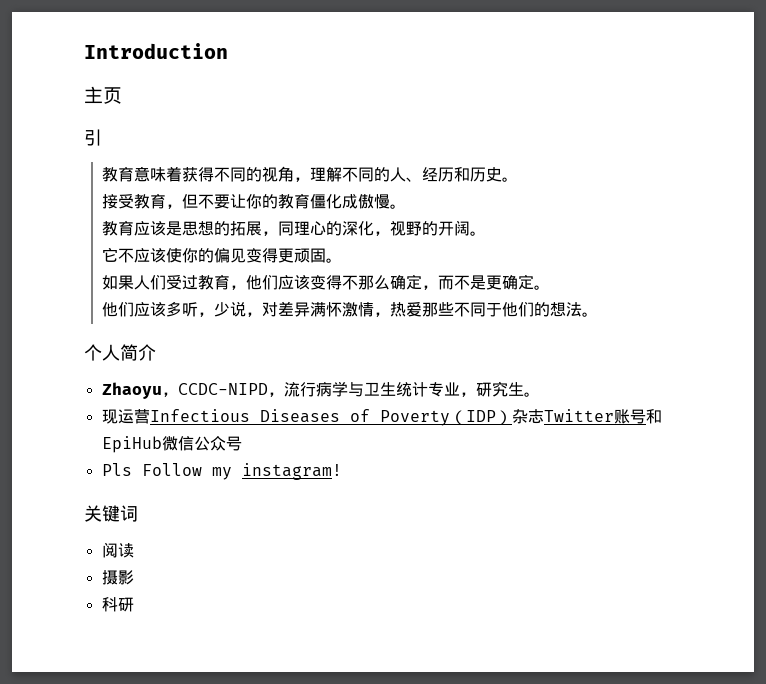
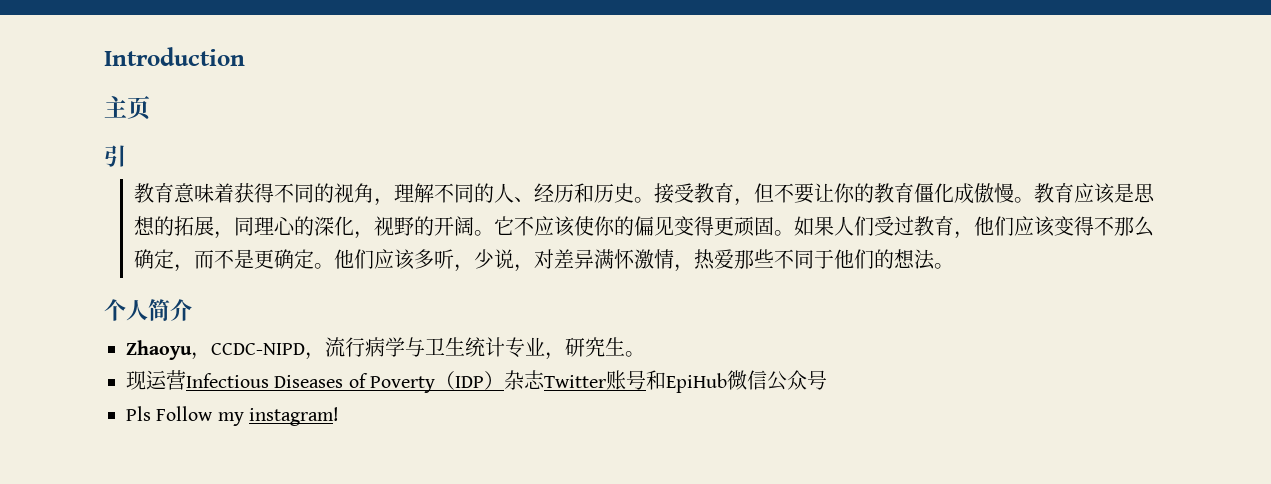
(518, 179) // -> (655, 200) none
(406, 206) // -> (1035, 200) none
(486, 233) // -> (495, 233) none
(342, 260) // -> (795, 233) none
(550, 287) // -> (335, 266) none
[84,505,138,522] [101,542,134,558] [101,570,134,585] [101,597,134,612] // 关键词 // 阅读 // 摄影 // 科研 -> (340, 416) none

